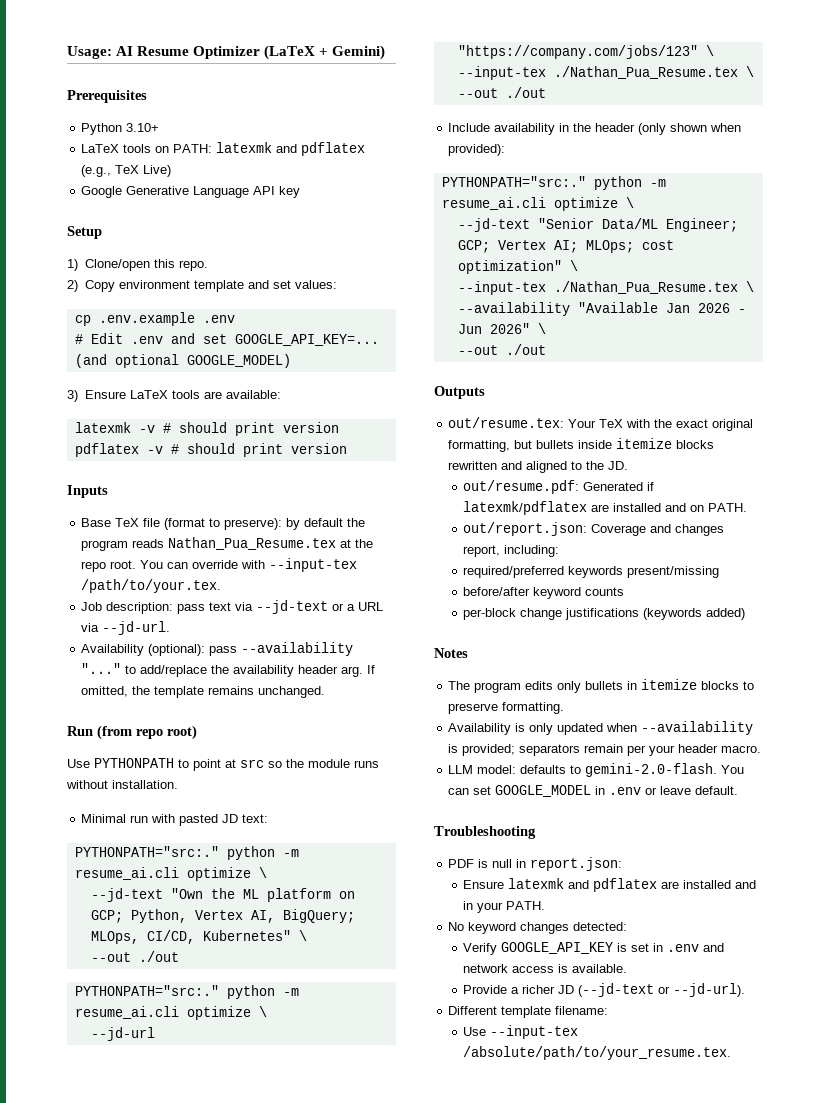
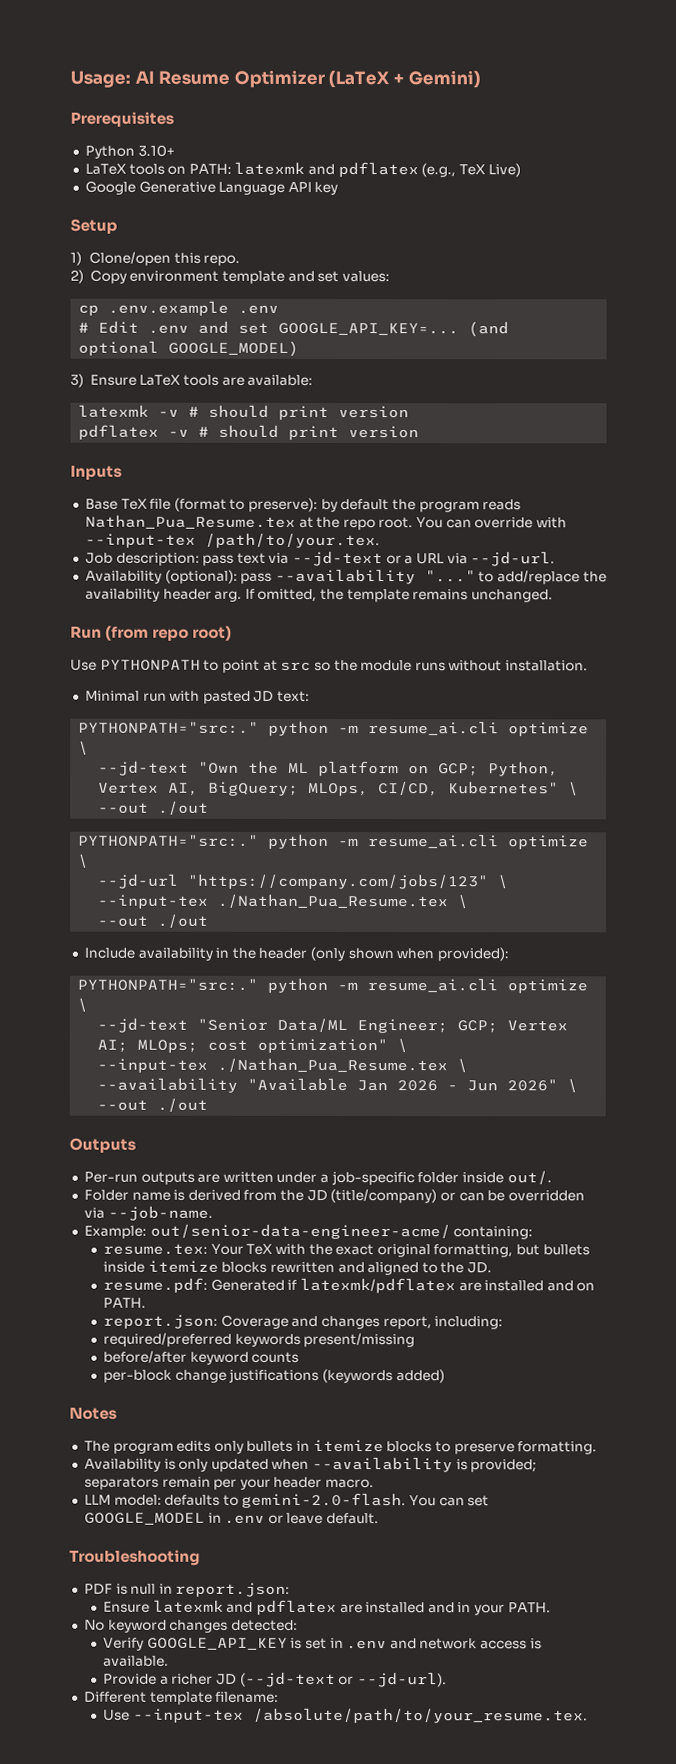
[448,417,565,428] out/resume.tex: -> [83,1170,552,1186] [83,1188,585,1204] [83,1205,213,1221] [83,1223,534,1240] [102,1243,208,1255] Per-run outputs are written under a job-specific folder inside out/. // Folder name is derived from the JD (title/company) or can be overridden via --job-name. // Example: out/senior-data-engineer-acme/ containing: // resume.tex:
[463,480,580,494] out/resume.pdf: -> [102,1277,208,1293] resume.pdf:
[463,522,588,536] out/report.json: -> [102,1314,218,1329] report.json:

